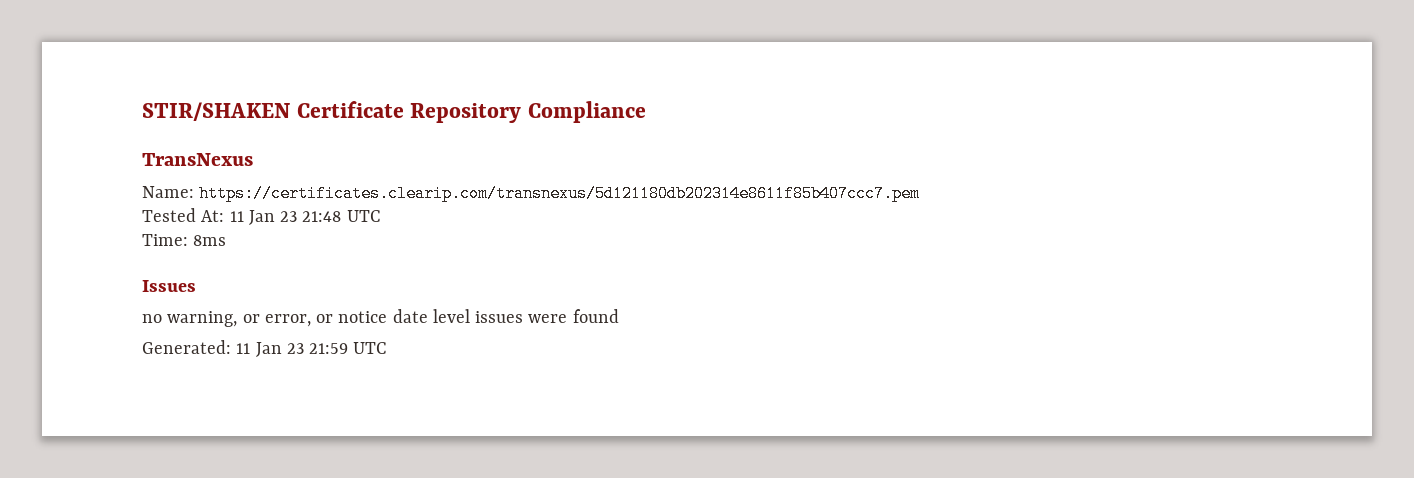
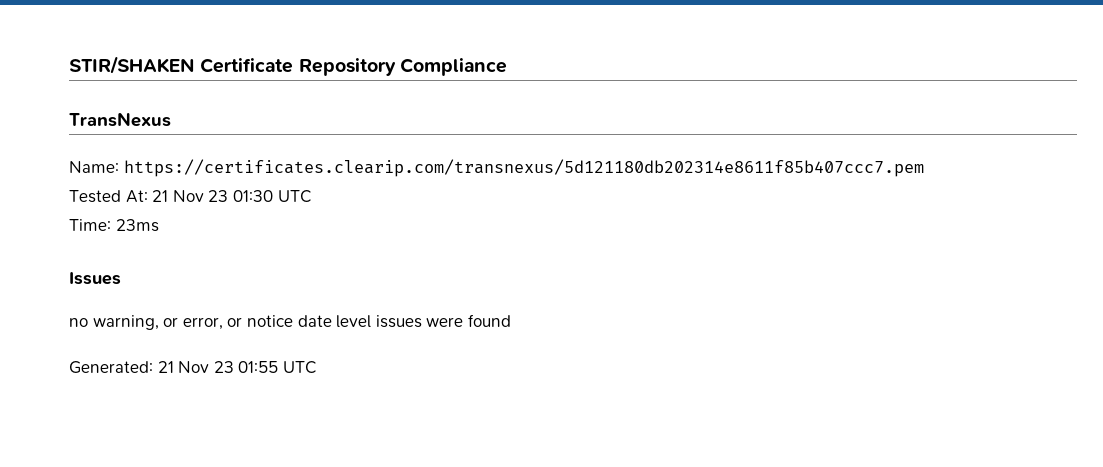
[229,210,342,225] 11 Jan 23 21:48 -> [152,190,273,202] 21 Nov 23 01:30
[193,235,227,246] 8ms -> [115,219,159,232] 23ms
[236,342,349,357] 11 Jan 23 21:59 -> [157,361,279,373] 21 Nov 23 01:55

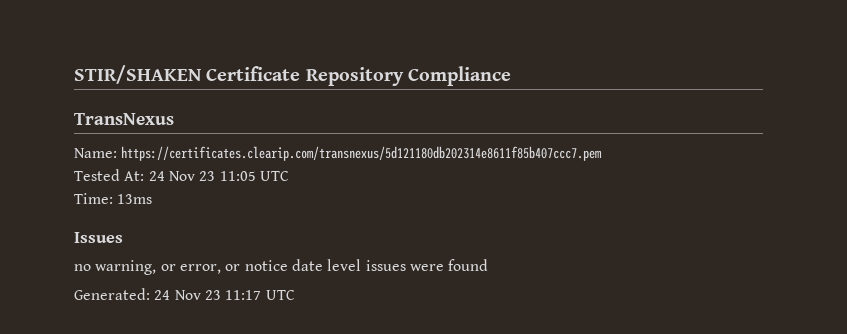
[152,190,273,202] 21 Nov 23 01:30 -> [148,171,256,181] 24 Nov 23 11:05
[115,219,159,232] 23ms -> [117,194,153,204] 13ms
[157,361,279,373] 21 Nov 23 01:55 -> [154,290,262,300] 24 Nov 23 11:17

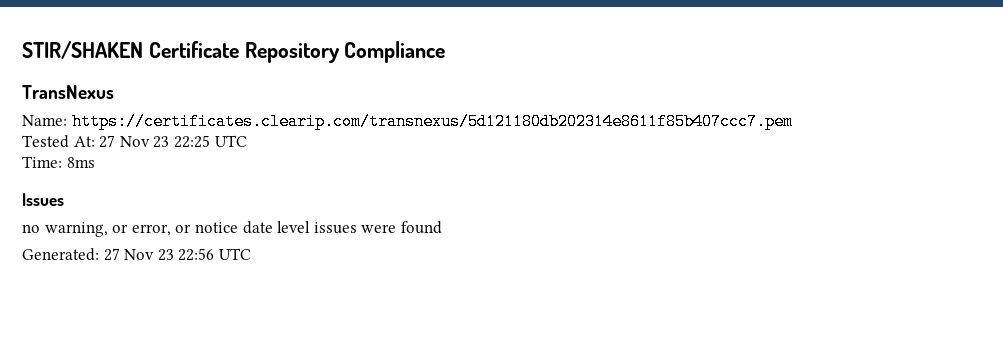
[148,171,256,181] 24 Nov 23 11:05 -> [99,135,210,148] 27 Nov 23 22:25
[117,194,153,204] 13ms -> [66,157,95,168] 8ms
[154,290,262,300] 24 Nov 23 11:17 -> [103,248,215,261] 27 Nov 23 22:56

